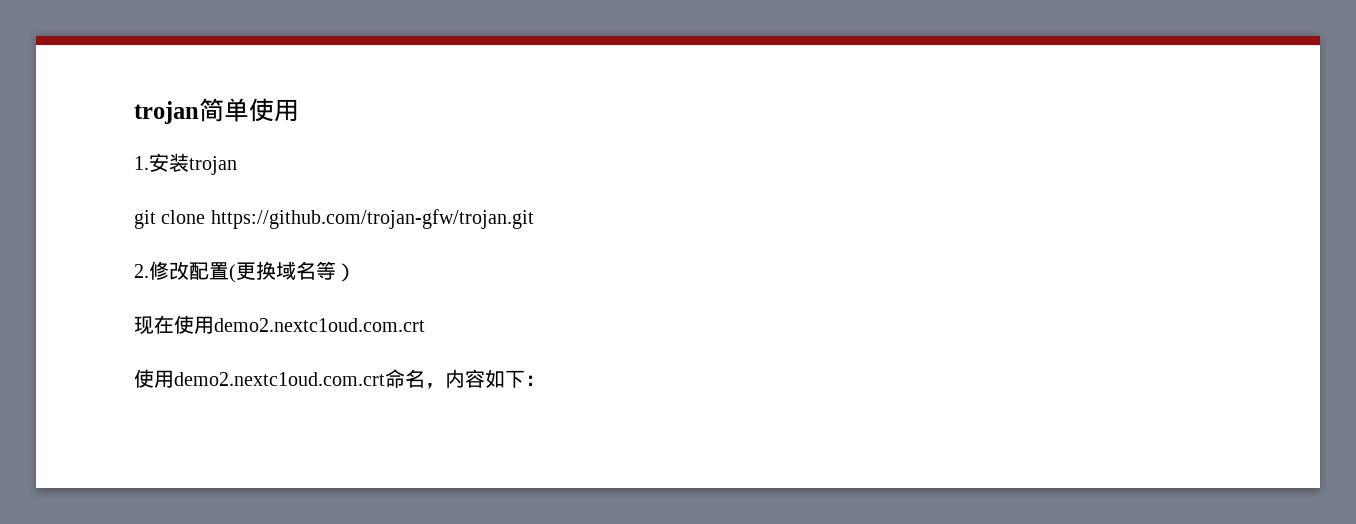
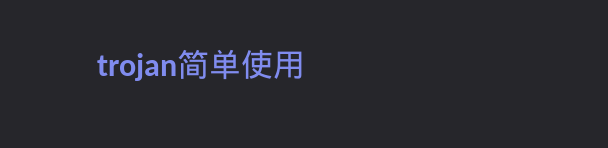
[134,153,237,175] [134,209,534,229] [134,261,356,283] [134,315,425,335] [134,369,545,389] // 1.安装trojan // git clone https://github.com/trojan-gfw/trojan.git // 2.修改配置(更换域名等） // 现在使用demo2.nextc1oud.com.crt // 使用demo2.nextc1oud.com.crt命名，内容如下： -> (305, 65) none

